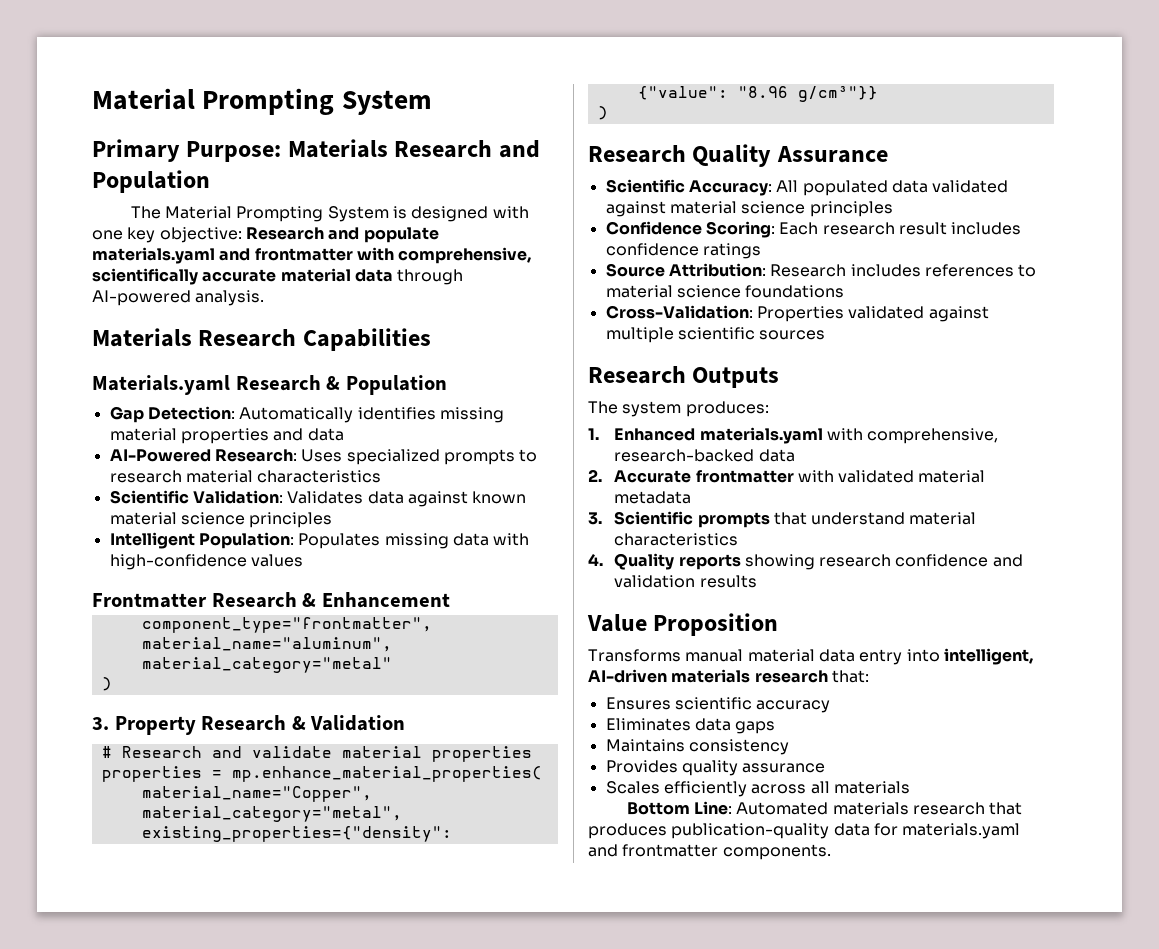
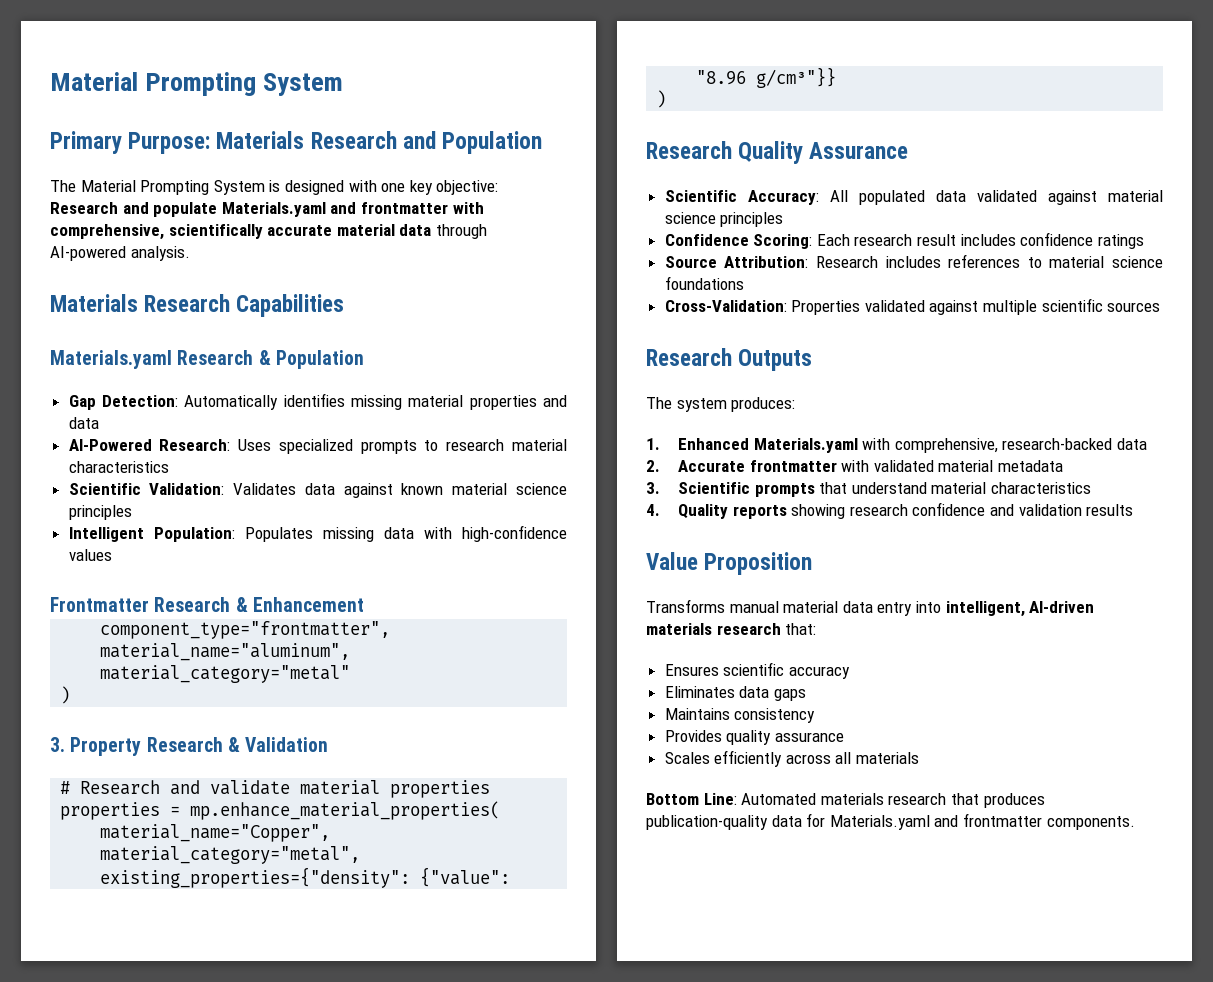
[92,247,215,264] materials.yaml -> [221,202,326,217] Materials.yaml
[699,427,823,444] materials.yaml -> [753,438,858,453] Materials.yaml
[902,823,1021,839] materials.yaml -> [829,815,930,830] Materials.yaml

